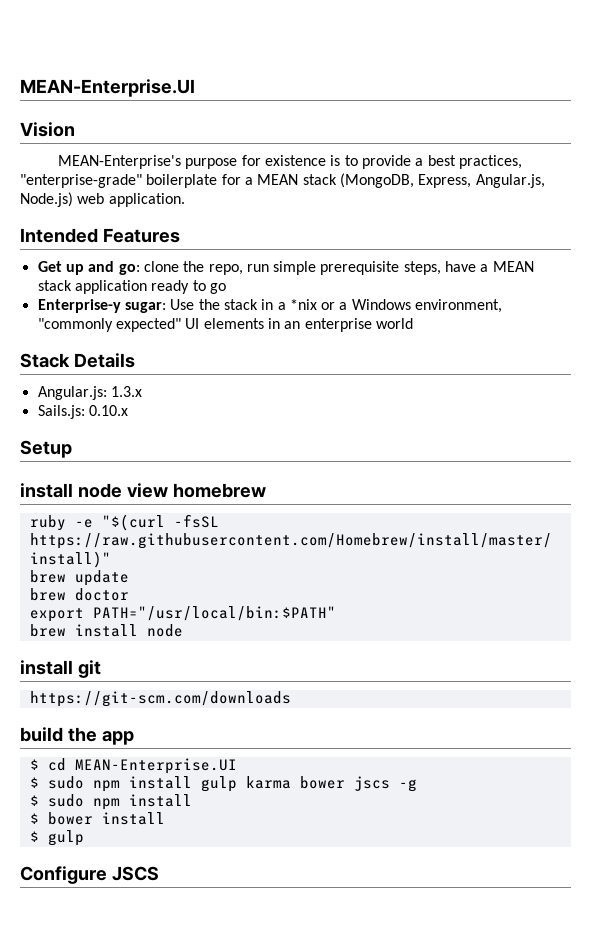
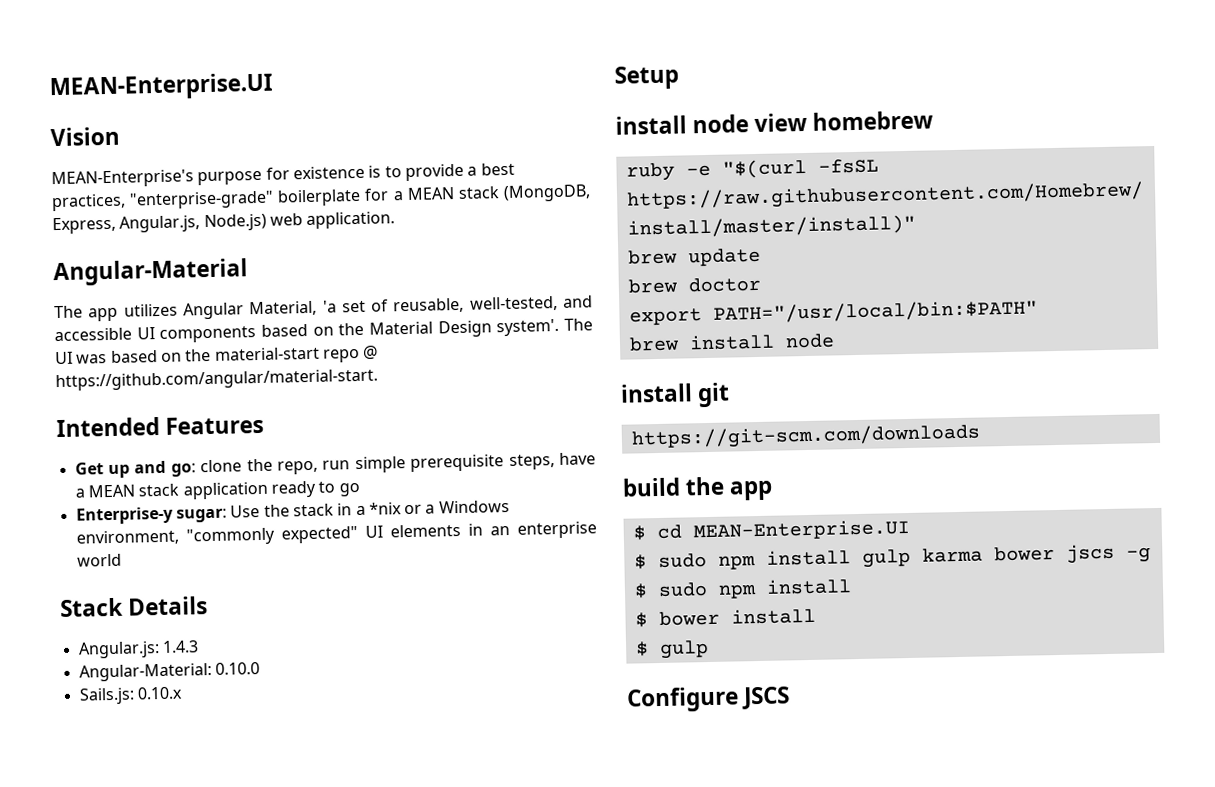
(185, 200) none -> [53,258,248,287] [54,295,594,322] [54,318,594,343] [55,345,379,365] [55,368,378,392] // Angular-Material // The app utilizes Angular Material, 'a set of reusable, well-tested, and accessible UI components based on the Material Design system'. The UI was based on the material-start repo @ https://github.com/angular/material-start.
[110,386,142,397] 1.3.x -> [161,640,199,653] [78,662,260,682] 1.4.3 // Angular-Material: 0.10.0

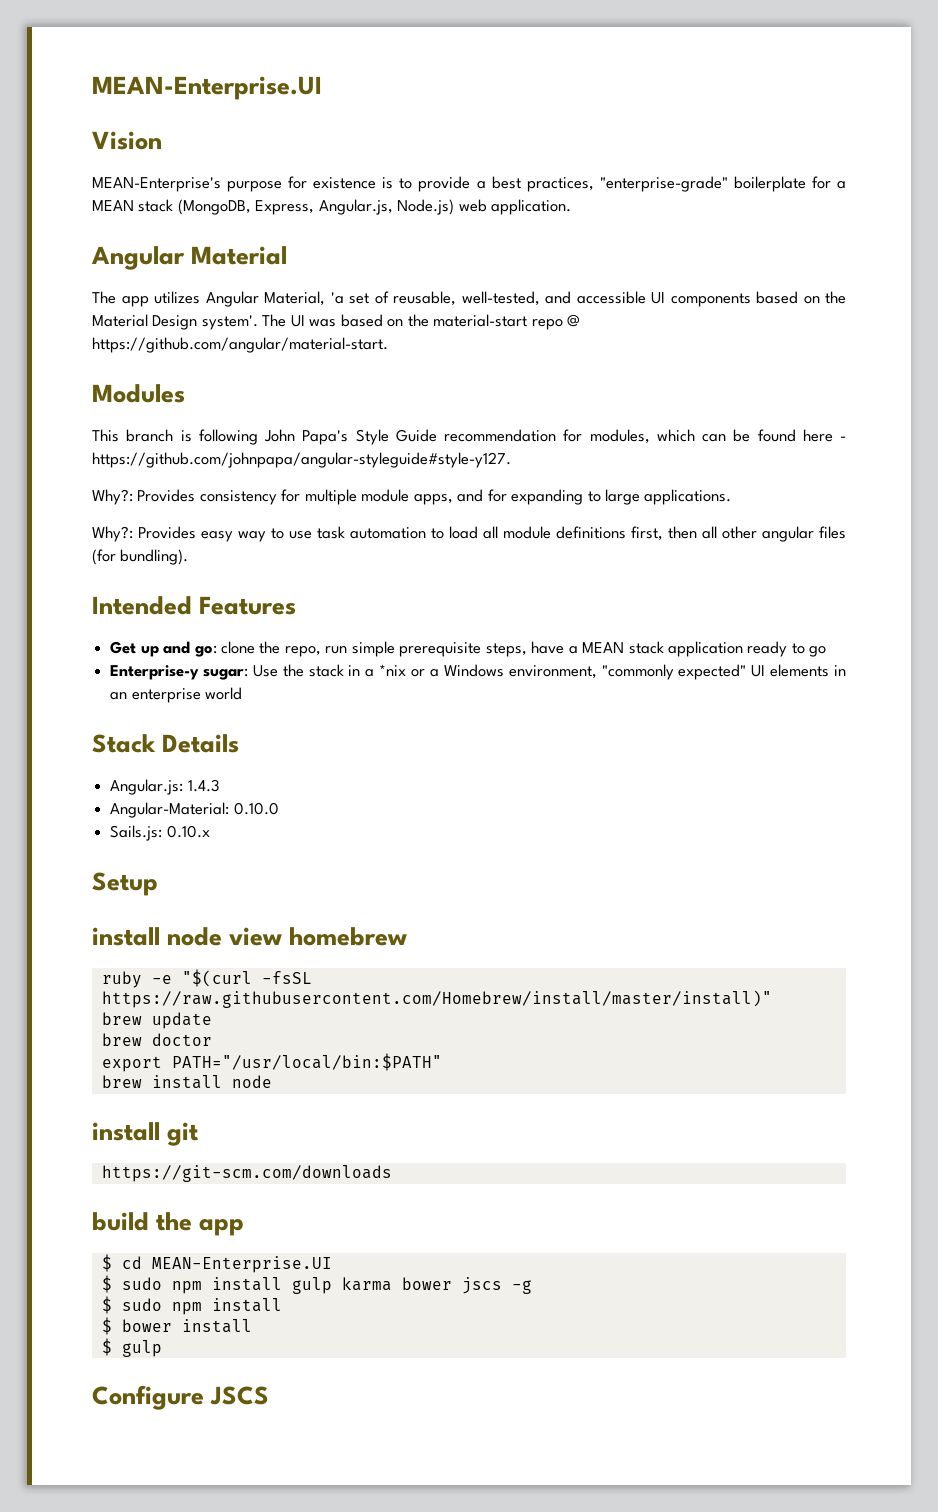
[53,258,248,287] Angular-Material -> [91,246,288,270] Angular Material
(378, 380) none -> [92,384,185,403] [92,429,846,445] [92,452,511,468] [92,489,732,505] [92,526,846,542] [92,549,189,565] // Modules // This branch is following John Papa's Style Guide recommendation for modules, which can be found here - https://github.com/johnpapa/angular-styleguide#style-y127. // Why?: Provides consistency for multiple module apps, and for expanding to large applications. // Why?: Provides easy way to use task automation to load all module definitions first, then all other angular files (for bundling).

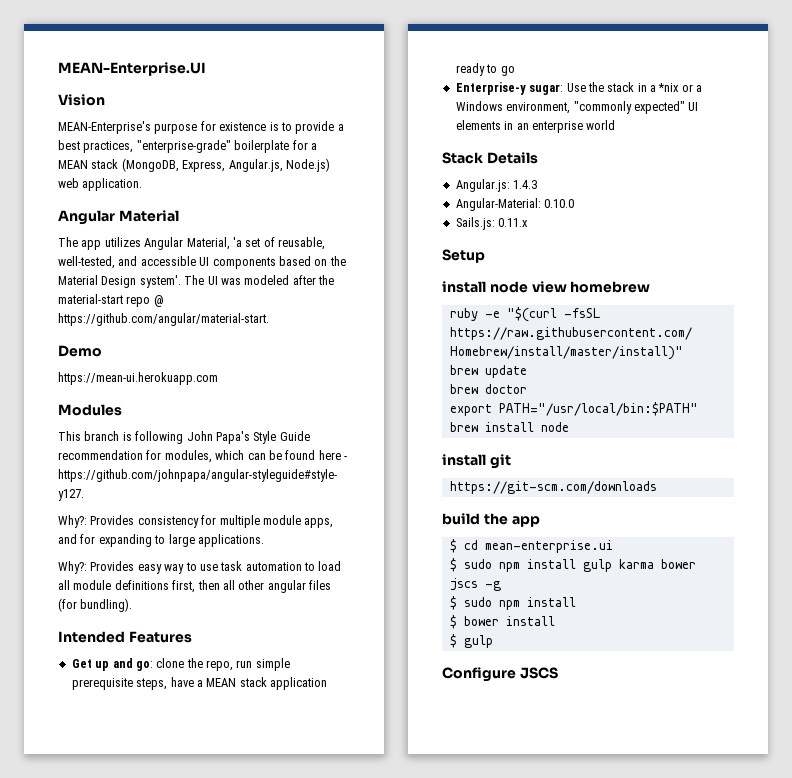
[340,314,404,327] based on -> [244,275,316,285] modeled after
(388, 345) none -> [58,345,102,357] [58,372,218,385] // Demo // https://mean-ui.herokuapp.com
[166,825,210,838] 0.10.x -> [498,218,529,227] 0.11.x
[151,1256,332,1273] MEAN-Enterprise.UI -> [484,540,613,553] mean-enterprise.ui

